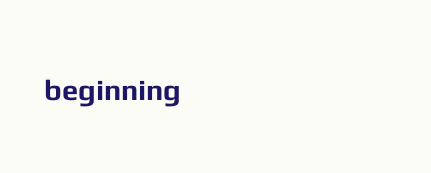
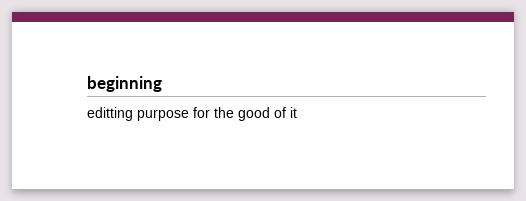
(181, 93) none -> [87,107,297,121] // editting purpose for the good of it

